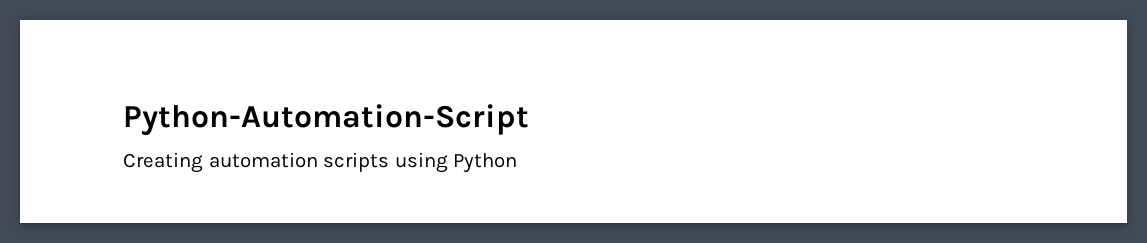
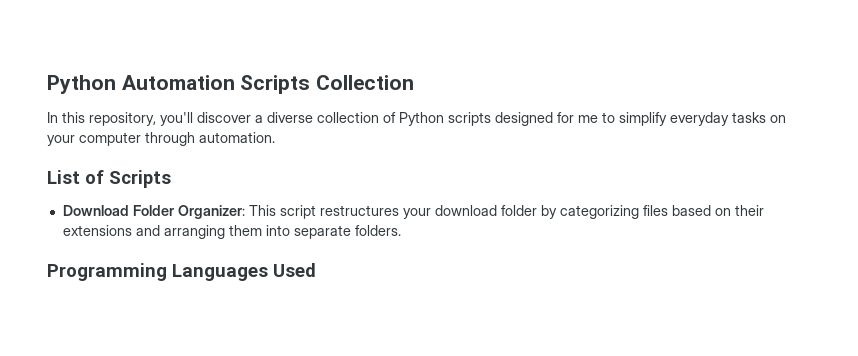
[123,104,529,136] [123,152,518,173] Python-Automation-Script // Creating automation scripts using Python -> [47,75,415,94] [47,112,786,126] [47,132,275,146] [47,170,171,188] [62,205,764,219] [62,225,401,239] [47,263,316,281] Python Automation Scripts Collection // In this repository, you'll discover a diverse collection of Python scripts designed for me to simplify everyday tasks on your computer through automation. // List of Scripts // Download Folder Organizer: This script restructures your download folder by categorizing files based on their extensions and arranging them into separate folders. // Programming Languages Used

